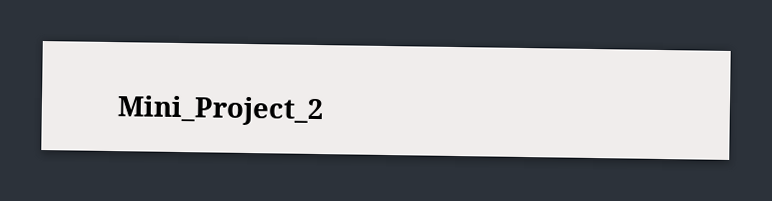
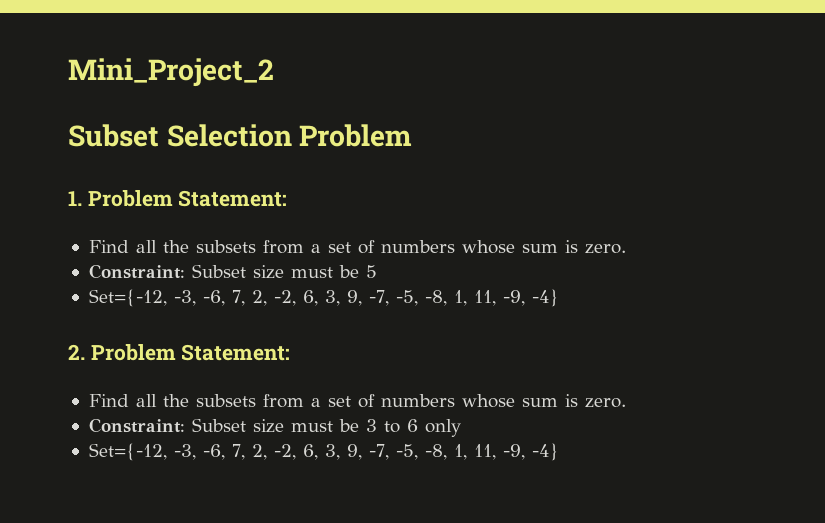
(324, 111) none -> [68,124,413,147] [68,190,288,207] [88,240,626,254] [88,264,377,279] [88,289,559,307] [68,344,291,361] [88,394,626,408] [88,418,461,437] [88,443,559,461] // Subset Selection Problem // 1. Problem Statement: // Find all the subsets from a set of numbers whose sum is zero. // Constraint: Subset size must be 5 // Set={-12, -3, -6, 7, 2, -2, 6, 3, 9, -7, -5, -8, 1, 11, -9, -4} // 2. Problem Statement: // Find all the subsets from a set of numbers whose sum is zero. // Constraint: Subset size must be 3 to 6 only // Set={-12, -3, -6, 7, 2, -2, 6, 3, 9, -7, -5, -8, 1, 11, -9, -4}

